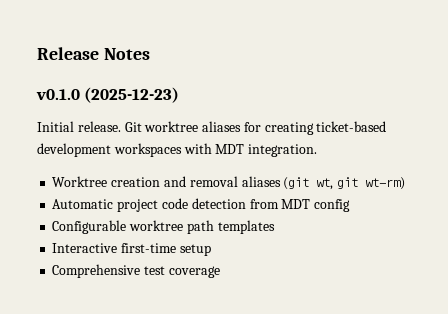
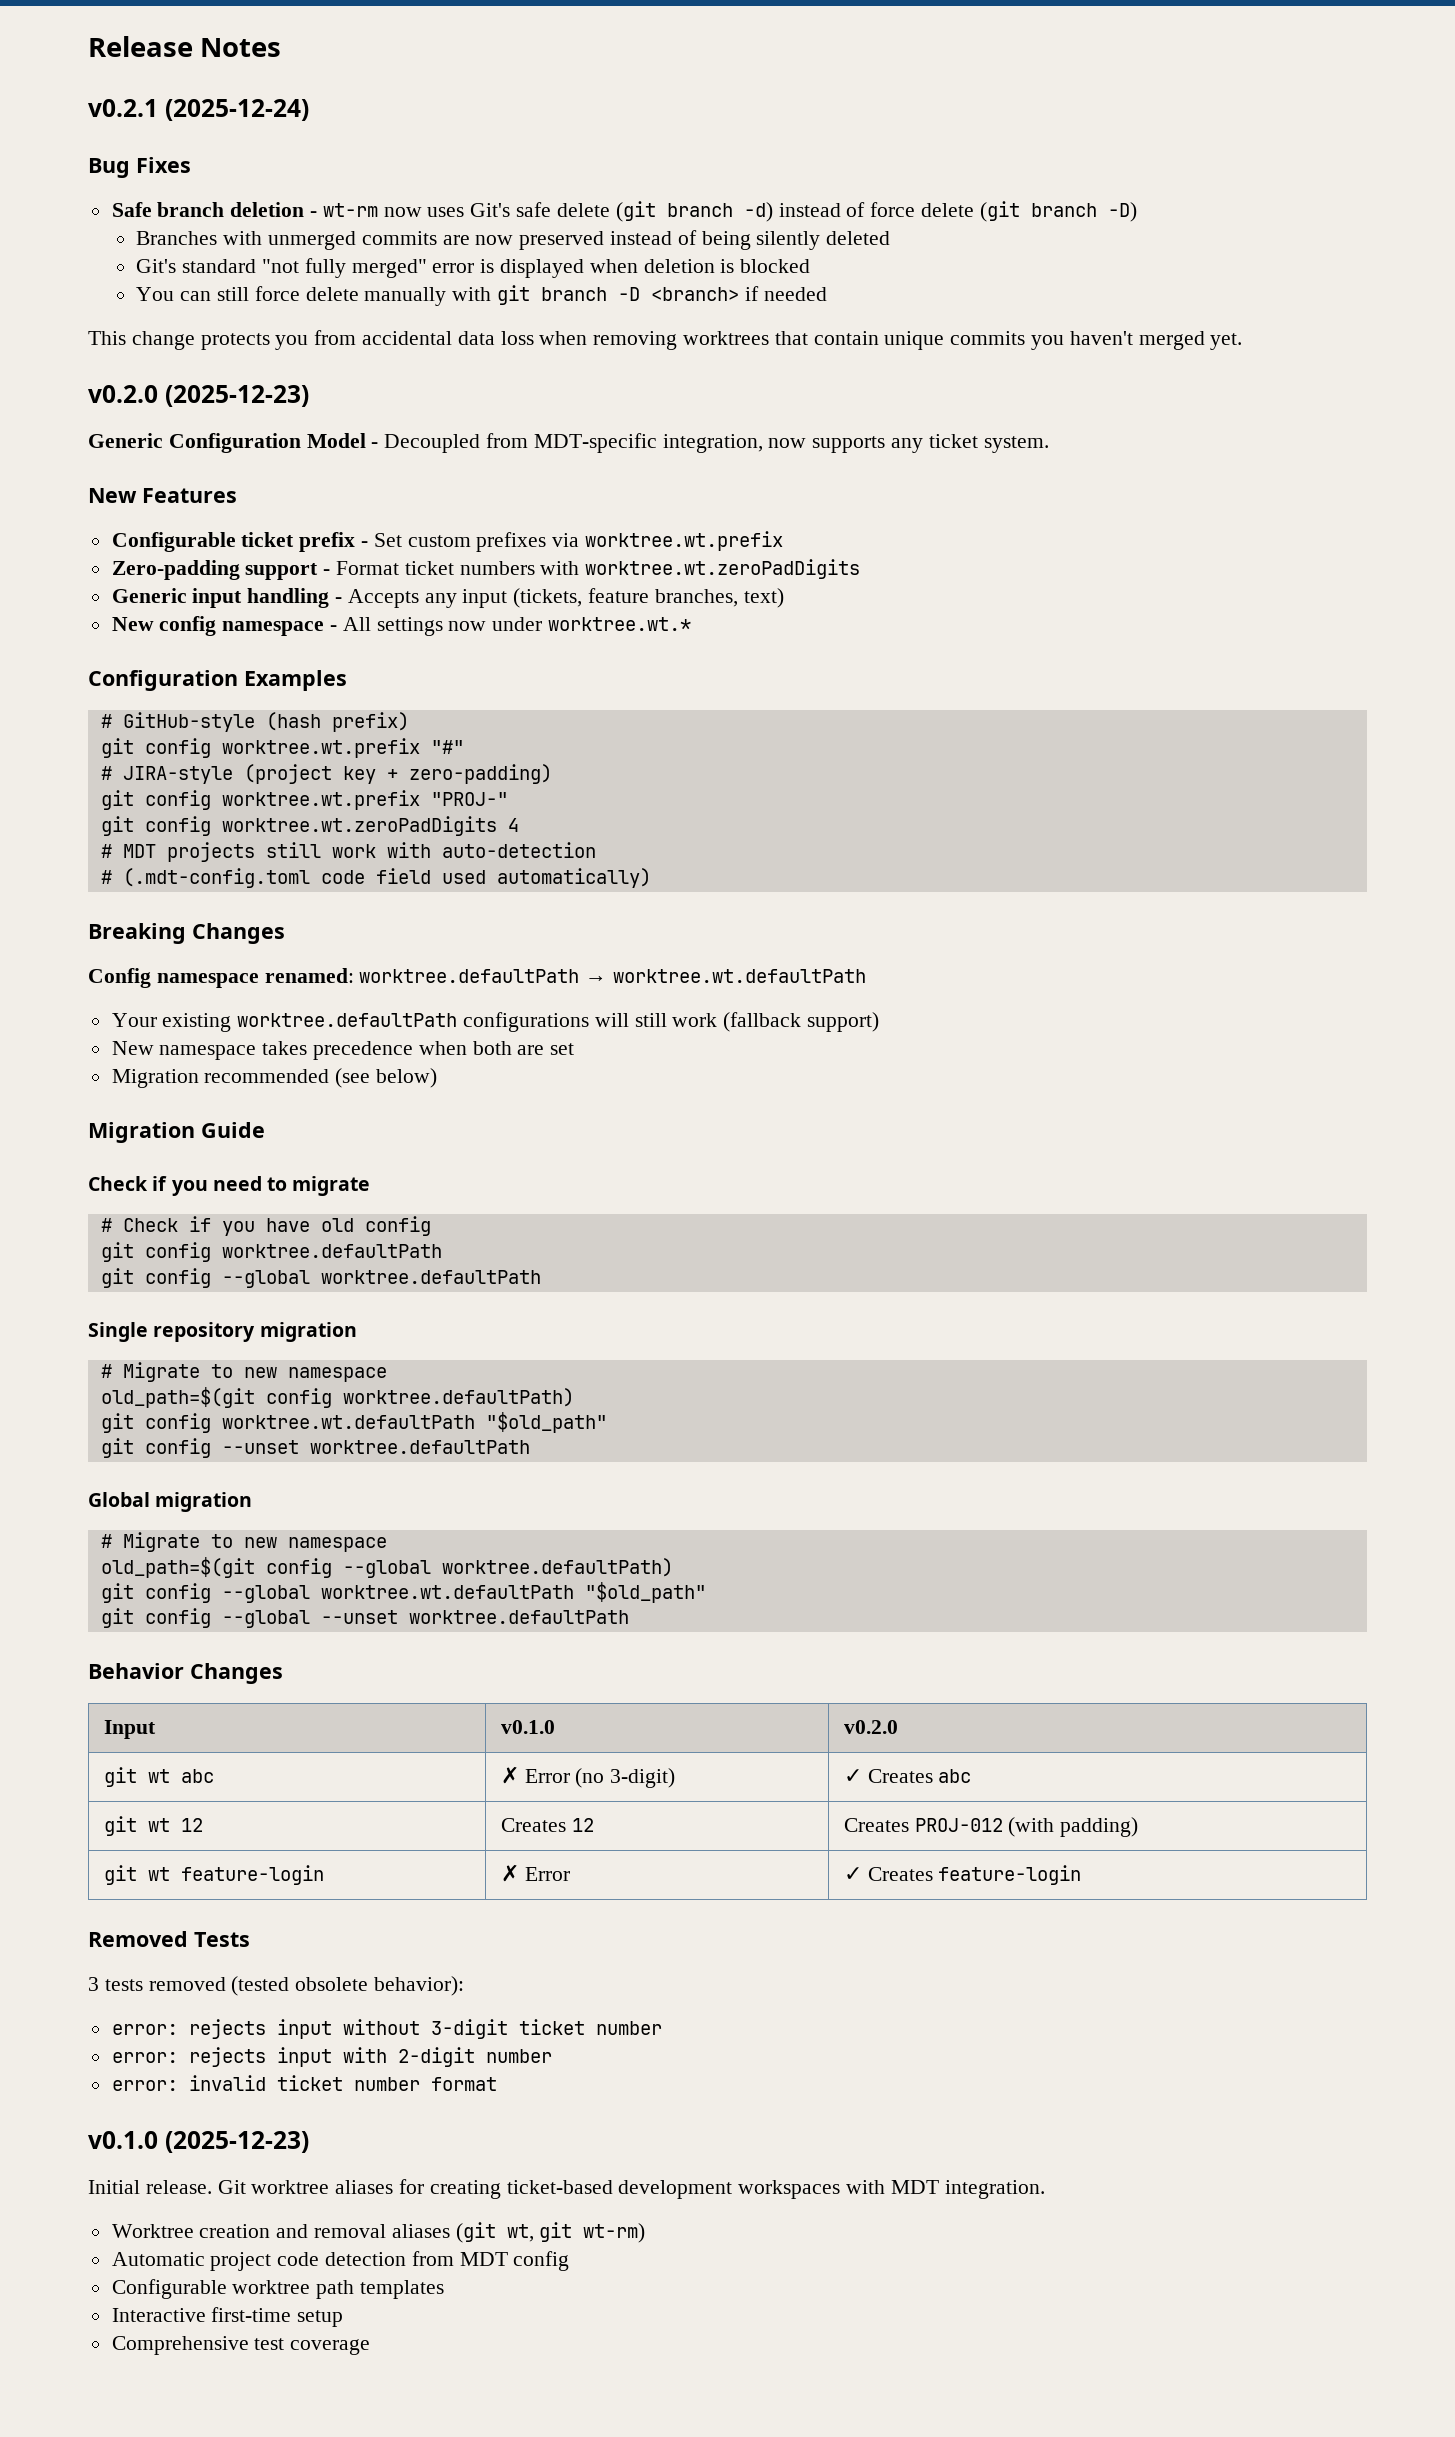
(150, 54) none -> [88,99,309,121] [88,157,191,178] [111,201,1137,222] [136,230,891,250] [136,258,811,278] [136,285,827,306] [88,330,1243,350] [88,385,309,407] [88,433,1049,453] [88,488,237,503] [111,531,784,552] [111,559,861,580] [111,588,784,608] [111,616,692,636] [88,670,347,691] [100,712,409,732] [100,738,464,758] [100,764,552,784] [100,790,508,810] [100,816,519,836] [100,842,596,862] [100,868,651,888] [88,923,285,944] [88,968,867,988] [111,1012,880,1032] [111,1041,575,1060] [111,1068,438,1088] [88,1122,265,1143] [88,1176,371,1196] [100,1216,431,1236] [100,1242,442,1262] [100,1268,541,1288] [88,1322,357,1342] [100,1362,387,1382] [100,1387,574,1408] [100,1412,607,1433] [100,1438,530,1458] [88,1492,253,1512] [100,1532,387,1552] [100,1557,673,1578] [100,1582,706,1603] [100,1608,629,1628] [88,1663,283,1684] [103,1720,156,1739] [500,1720,555,1734] [843,1720,898,1734] [103,1767,214,1787] [500,1766,676,1788] [843,1769,972,1783] [103,1816,203,1836] [500,1818,594,1832] [843,1817,1139,1837] [103,1865,324,1885] [500,1864,570,1882] [843,1865,1082,1885] [88,1931,250,1947] [88,1976,465,1996] [111,2019,662,2039] [111,2047,552,2067] [111,2075,497,2091] // v0.2.1 (2025-12-24) // Bug Fixes // Safe branch deletion - wt-rm now uses Git's safe delete (git branch -d) instead of force delete (git branch -D) // Branches with unmerged commits are now preserved instead of being silently deleted // Git's standard "not fully merged" error is displayed when deletion is blocked // You can still force delete manually with git branch -D <branch> if needed // This change protects you from accidental data loss when removing worktrees that contain unique commits you haven't merged yet. // v0.2.0 (2025-12-23) // Generic Configuration Model - Decoupled from MDT-specific integration, now supports any ticket system. // New Features // Configurable ticket prefix - Set custom prefixes via worktree.wt.prefix // Zero-padding support - Format ticket numbers with worktree.wt.zeroPadDigits // Generic input handling - Accepts any input (tickets, feature branches, text) // New config namespace - All settings now under worktree.wt.* // Configuration Examples // # GitHub-style (hash prefix) // git config worktree.wt.prefix "#" // # JIRA-style (project key + zero-padding) // git config worktree.wt.prefix "PROJ-" // git config worktree.wt.zeroPadDigits 4 // # MDT projects still work with auto-detection // # (.mdt-config.toml code field used automatically) // Breaking Changes // Config namespace renamed: worktree.defaultPath → worktree.wt.defaultPath // Your existing worktree.defaultPath configurations will still work (fallback support) // New namespace takes precedence when both are set // Migration recommended (see below) // Migration Guide // Check if you need to migrate // # Check if you have old config // git config worktree.defaultPath // git config --global worktree.defaultPath // Single repository migration // # Migrate to new namespace // old_path=$(git config worktree.defaultPath) // git config worktree.wt.defaultPath "$old_path" // git config --unset worktree.defaultPath // Global migration // # Migrate to new namespace // old_path=$(git config --global worktree.defaultPath) // git config --global worktree.wt.defaultPath "$old_path" // git config --global --unset worktree.defaultPath // Behavior Changes // Input | v0.1.0 | v0.2.0 // git wt abc | ✗ Error (no 3-digit) | ✓ Creates abc // git wt 12 | Creates 12 | Creates PROJ-012 (with padding) // git wt feature-login | ✗ Error | ✓ Creates feature-login // Removed Tests // 3 tests removed (tested obsolete behavior): // error: rejects input without 3-digit ticket number // error: rejects input with 2-digit number // error: invalid ticket number format

